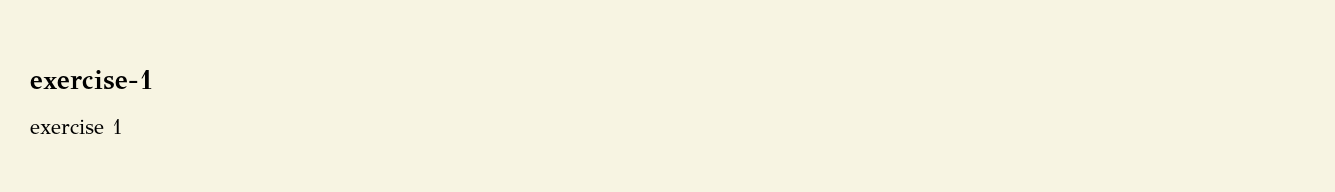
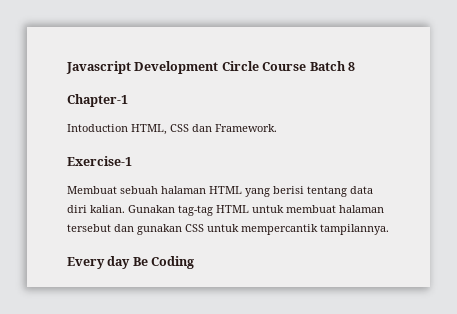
[30,70,153,90] [30,119,122,134] exercise-1 // exercise 1 -> [66,61,355,74] [67,94,128,107] [67,124,277,135] [67,156,132,166] [67,186,373,197] [67,205,384,216] [67,224,389,235] [67,256,195,269] Javascript Development Circle Course Batch 8 // Chapter-1 // Intoduction HTML, CSS dan Framework. // Exercise-1 // Membuat sebuah halaman HTML yang berisi tentang data diri kalian. Gunakan tag-tag HTML untuk membuat halaman tersebut dan gunakan CSS untuk mempercantik tampilannya. // Every day Be Coding

